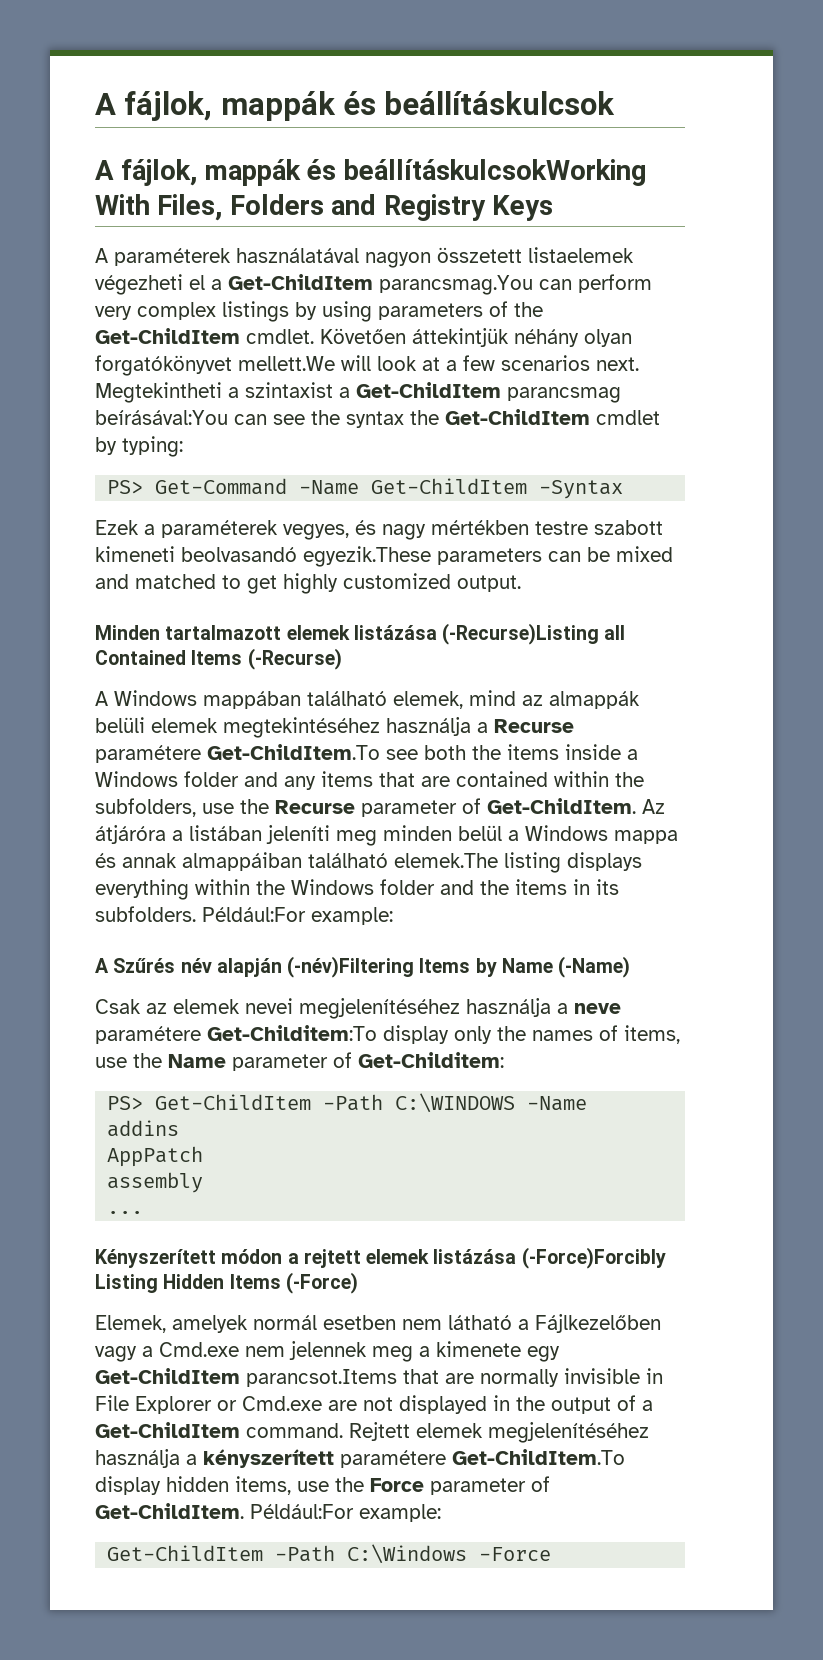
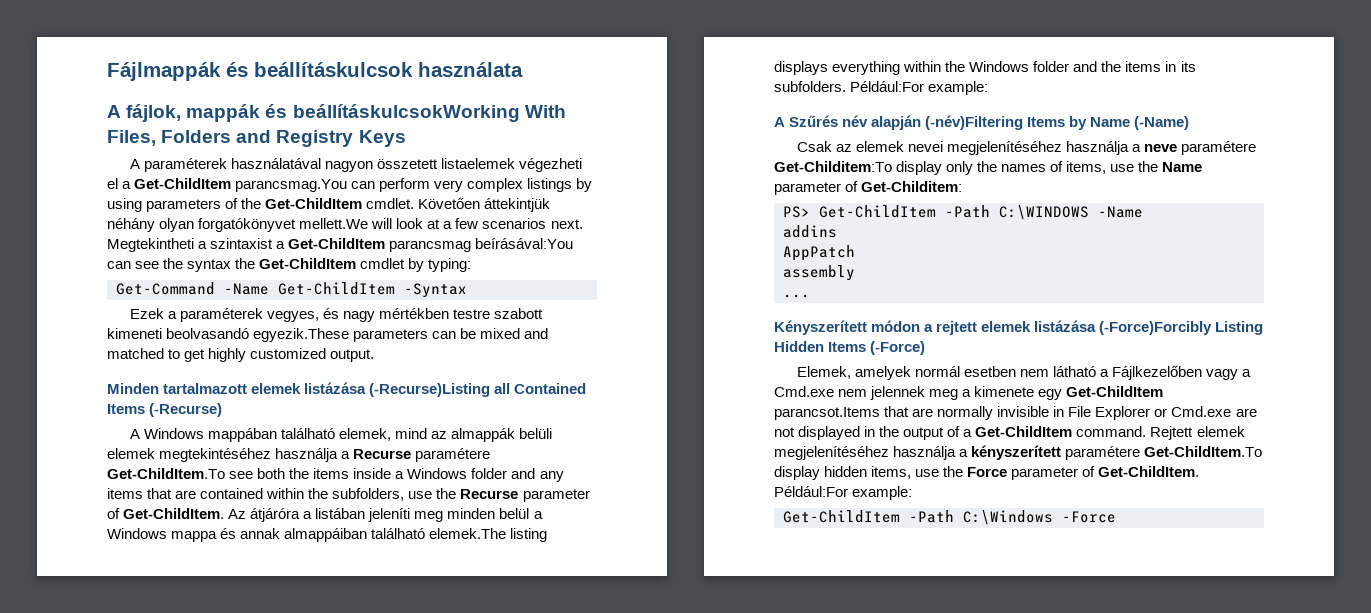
[95,91,336,121] A fájlok, mappák -> [107,62,221,81] Fájlmappák
(616, 103) none -> [418,62,523,77] használata
[107,480,144,494] PS> -> (472, 265) none

